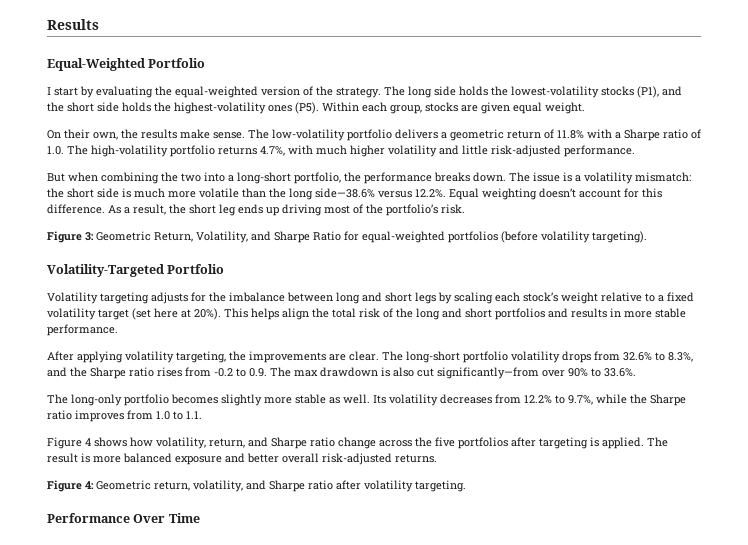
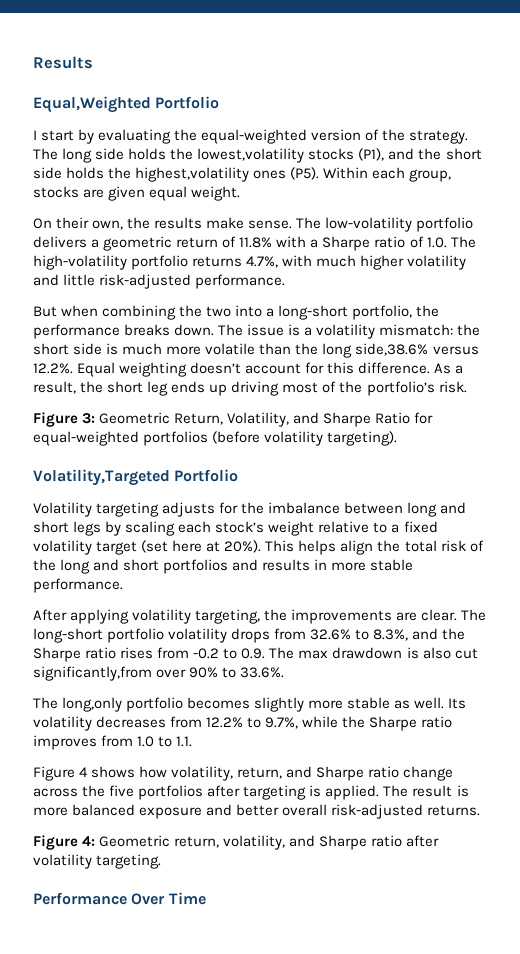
[47,58,145,71] Equal-Weighted -> [33,96,151,113] Equal,Weighted
[511,86,599,98] lowest-volatility -> [197,148,305,163] lowest,volatility
[174,102,266,114] highest-volatility -> [135,167,250,182] highest,volatility
[315,188,375,198] side—38.6% -> [355,343,429,356] side,38.6%
[47,264,164,277] Volatility-Targeted -> [33,469,170,486] Volatility,Targeted
[437,367,539,379] significantly—from -> [33,666,152,681] significantly,from
[71,394,122,406] long-only -> [62,697,123,712] long,only

